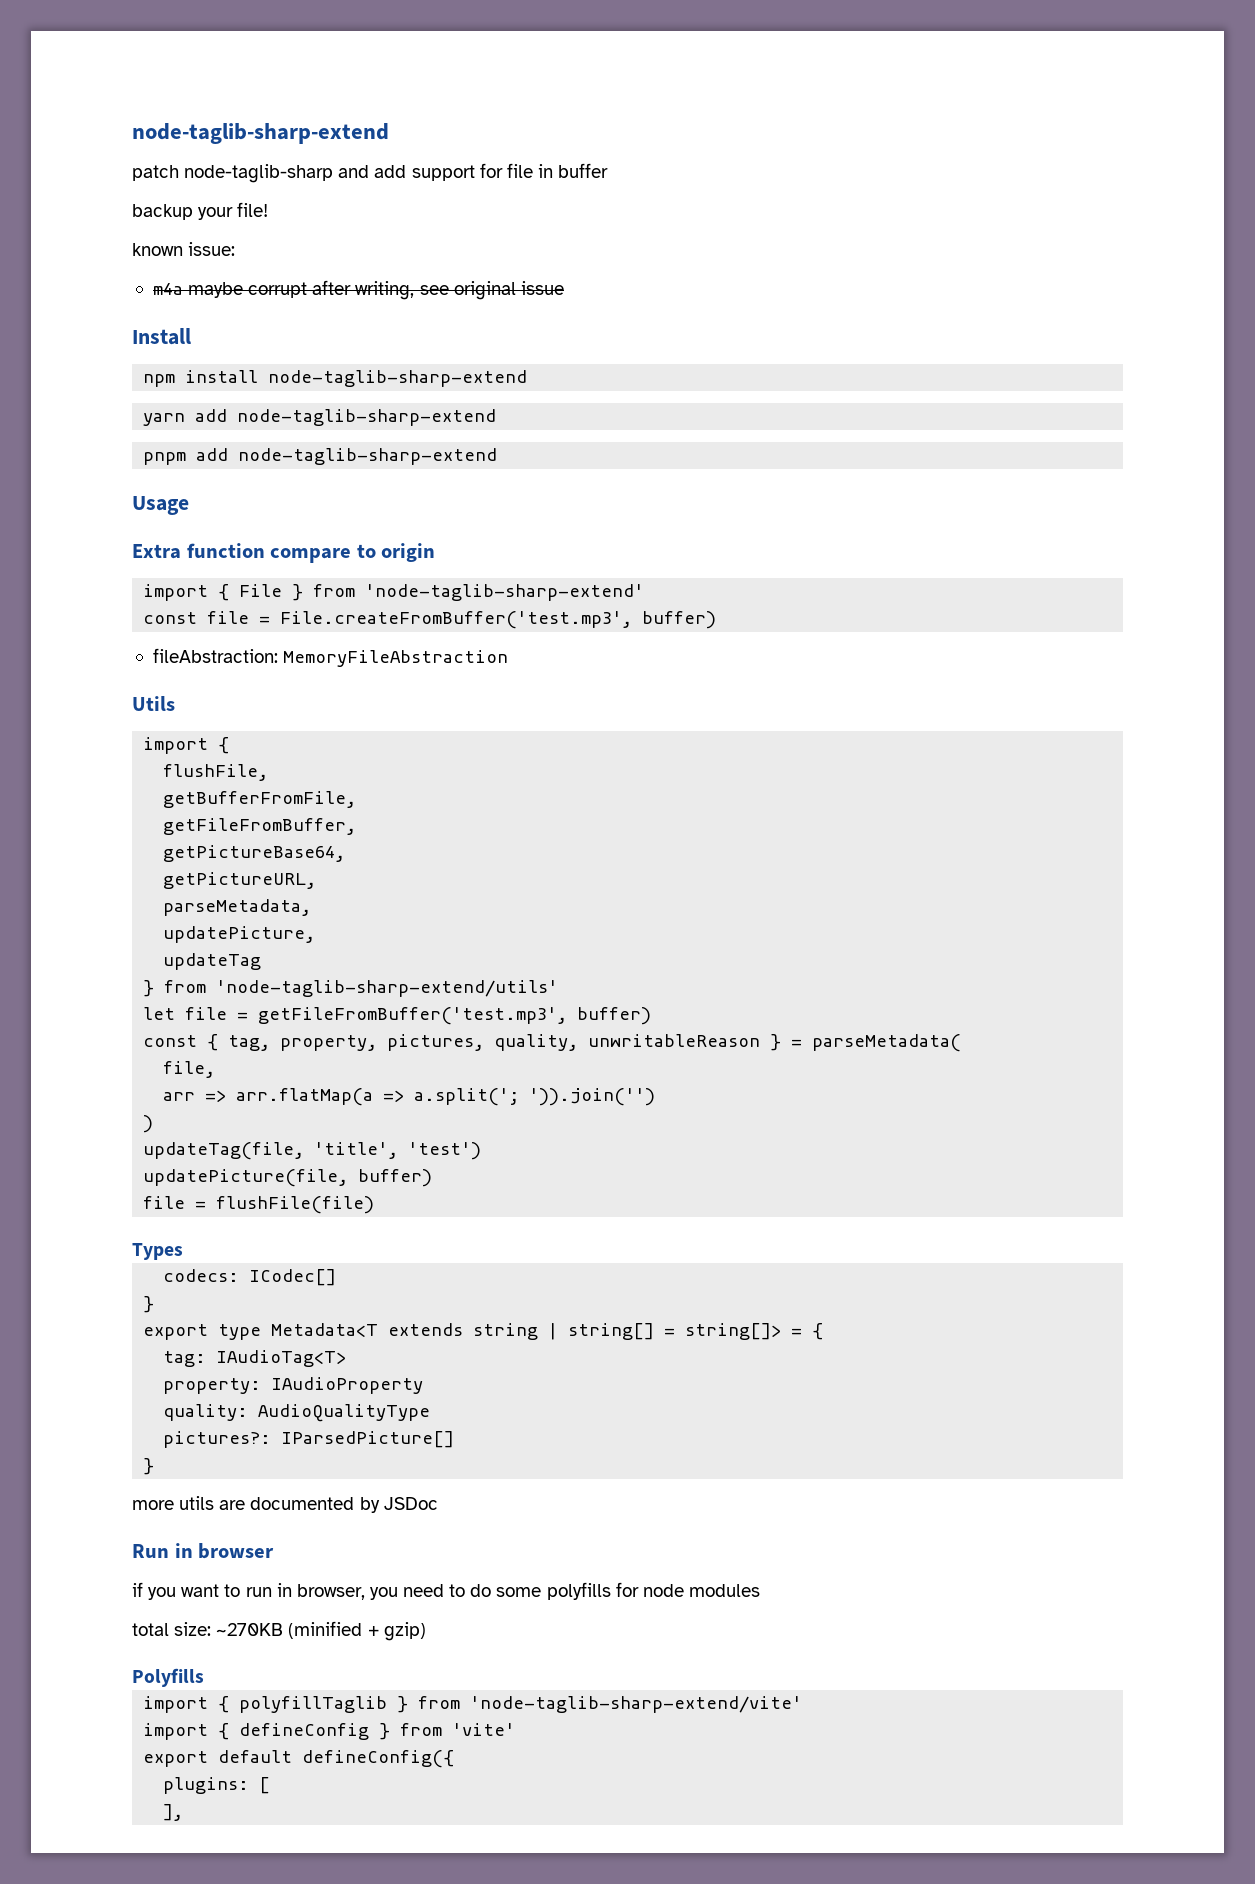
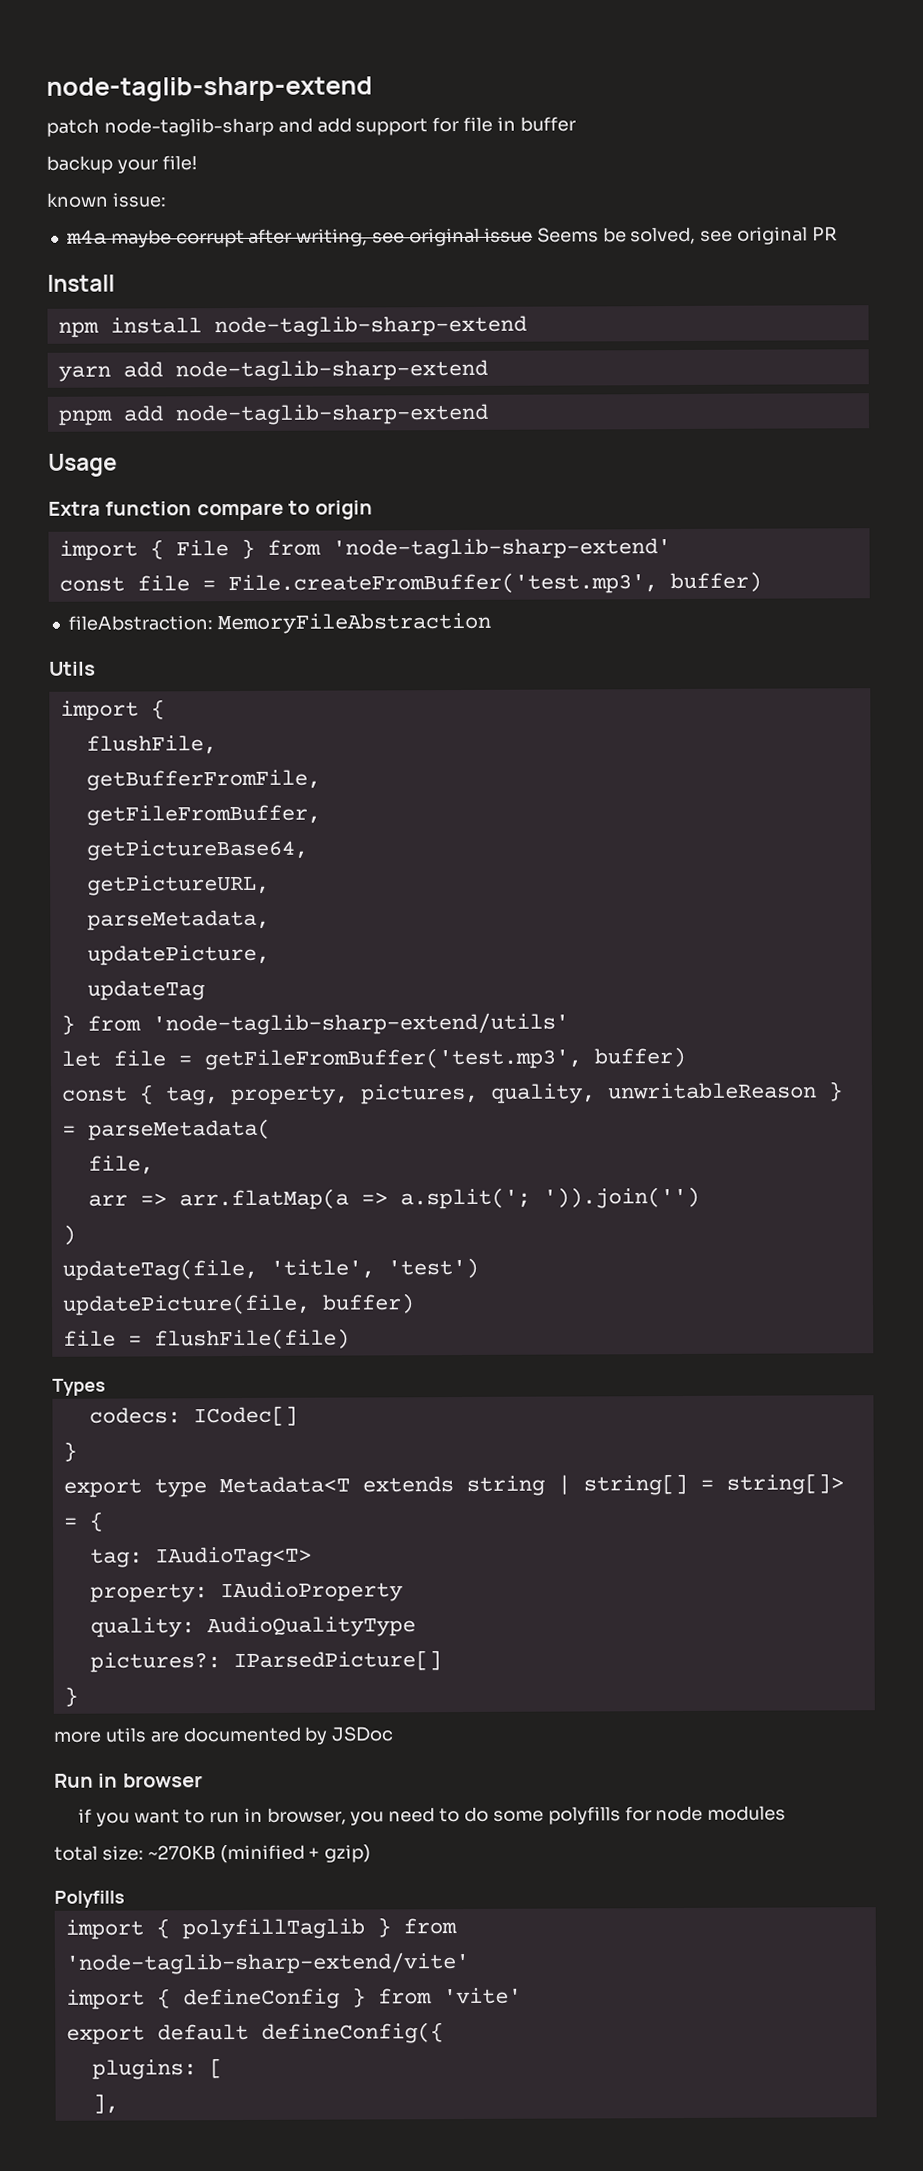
(564, 288) none -> [536,226,838,245] Seems be solved, see original PR

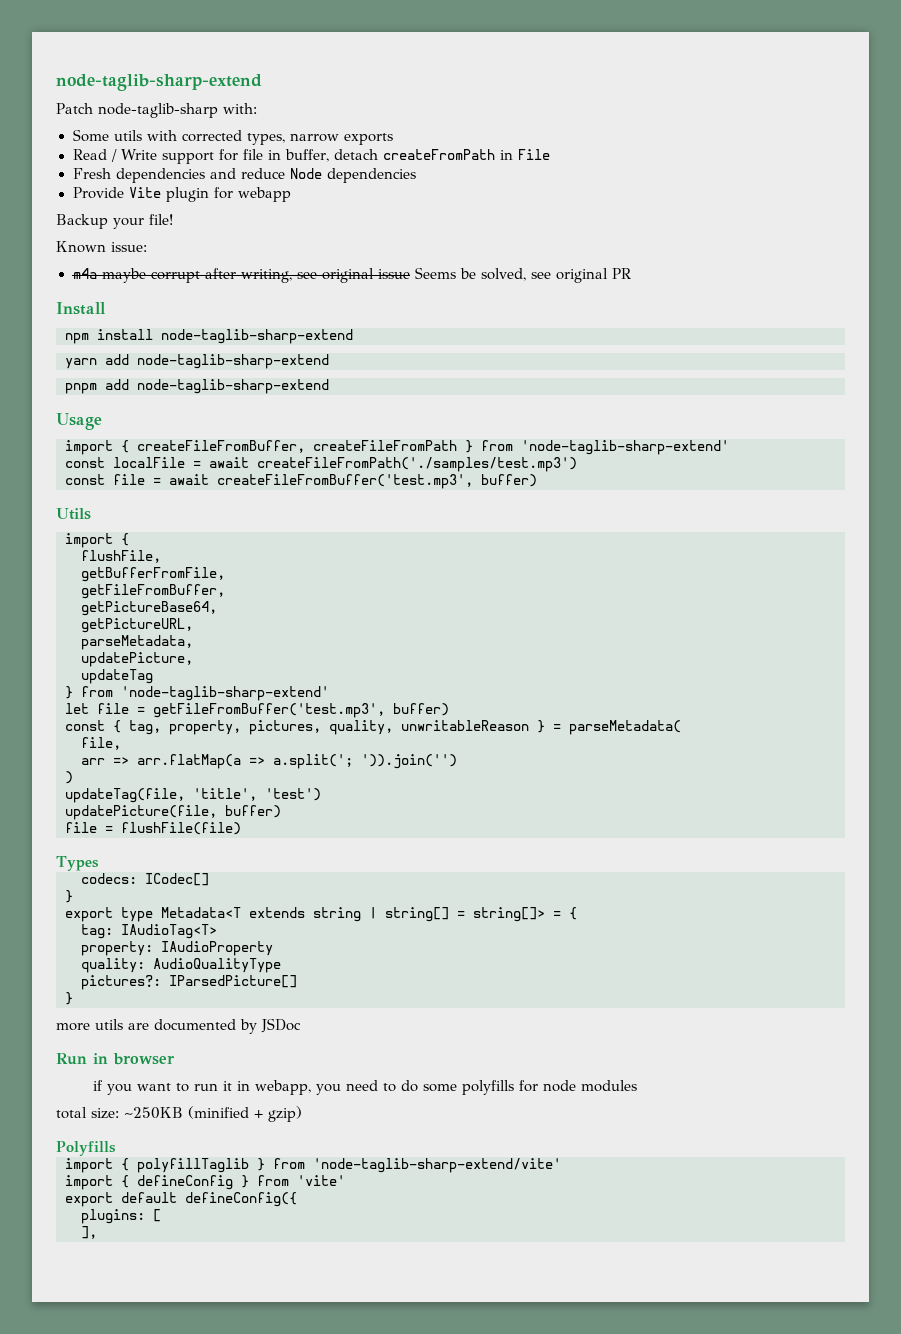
[46,76,373,102] [46,116,576,137] [46,155,113,174] node-taglib-sharp-extend // patch node-taglib-sharp and add support for file in buffer // backup -> [56,74,262,91] [56,103,257,118] [72,129,393,145] [72,149,551,164] [72,168,416,183] [72,187,291,202] [56,214,108,229] node-taglib-sharp-extend // Patch node-taglib-sharp with: // Some utils with corrected types, narrow exports // Read / Write support for file in buffer, detach createFromPath in File // Fresh dependencies and reduce Node dependencies // Provide Vite plugin for webapp // Backup
[46,192,109,208] known -> [56,241,106,253] Known
[48,500,373,521] [58,538,671,561] // Extra function compare to origin // import { File } from 'node-taglib-sharp-extend' -> [65,440,729,455] [65,457,577,472] // import { createFileFromBuffer, createFileFromPath } from 'node-taglib-sharp-extend' // const localFile = await createFileFromPath('./samples/test.mp3')
[227,571,762,596] [67,612,491,635] File.createFromBuffer('test.mp3', buffer) // fileAbstraction: MemoryFileAbstraction -> [169,474,537,489] await createFileFromBuffer('test.mp3', buffer)
[151,1012,569,1036] 'node-taglib-sharp-extend/utils' -> [121,686,329,701] 'node-taglib-sharp-extend'
[243,1807,347,1825] in browser, -> [222,1080,311,1095] it in webapp,
[147,1845,216,1861] ~270KB -> [124,1107,183,1119] ~250KB

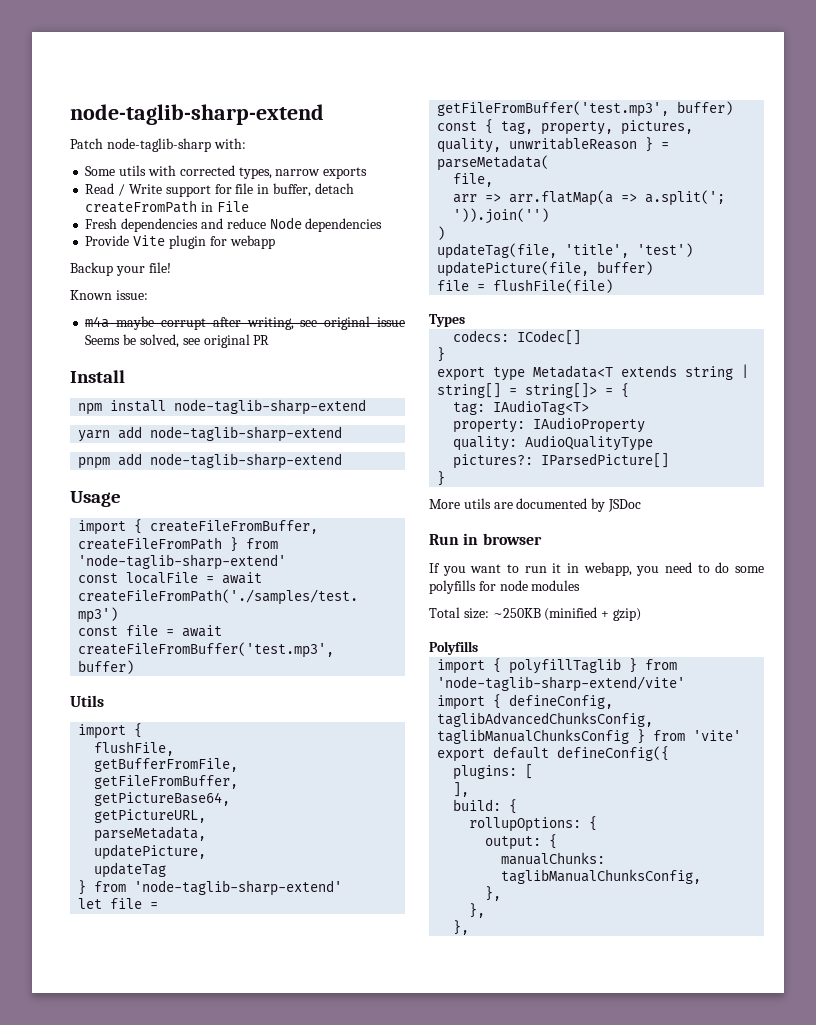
[56,1023,90,1031] more -> [429,499,460,509] More
[92,1080,103,1091] if -> [429,563,440,573] If
[56,1107,87,1119] total -> [429,607,460,618] Total
[137,1175,233,1190] defineConfig -> [509,694,614,709] [437,712,654,727] [437,729,630,744] defineConfig, taglibAdvancedChunksConfig, taglibManualChunksConfig
(97, 1232) none -> [453,799,518,814] [469,816,598,832] [485,834,558,850] [501,852,606,865] [501,869,702,884] [485,886,502,901] [469,903,486,918] [453,920,470,935] // build: { // rollupOptions: { // output: { // manualChunks: taglibManualChunksConfig, // }, // }, // },

